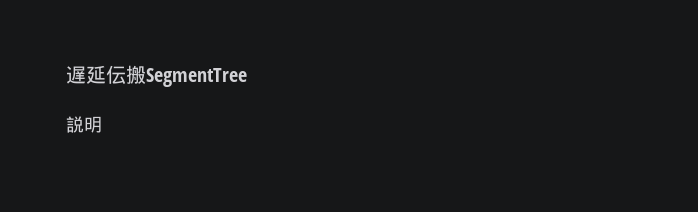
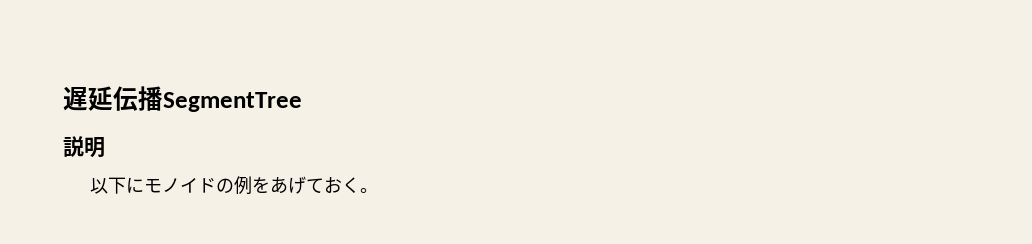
[126,65,146,84] 搬 -> [138,86,163,111] 播
(102, 124) none -> [90,176,379,195] // 以下にモノイドの例をあげておく。

